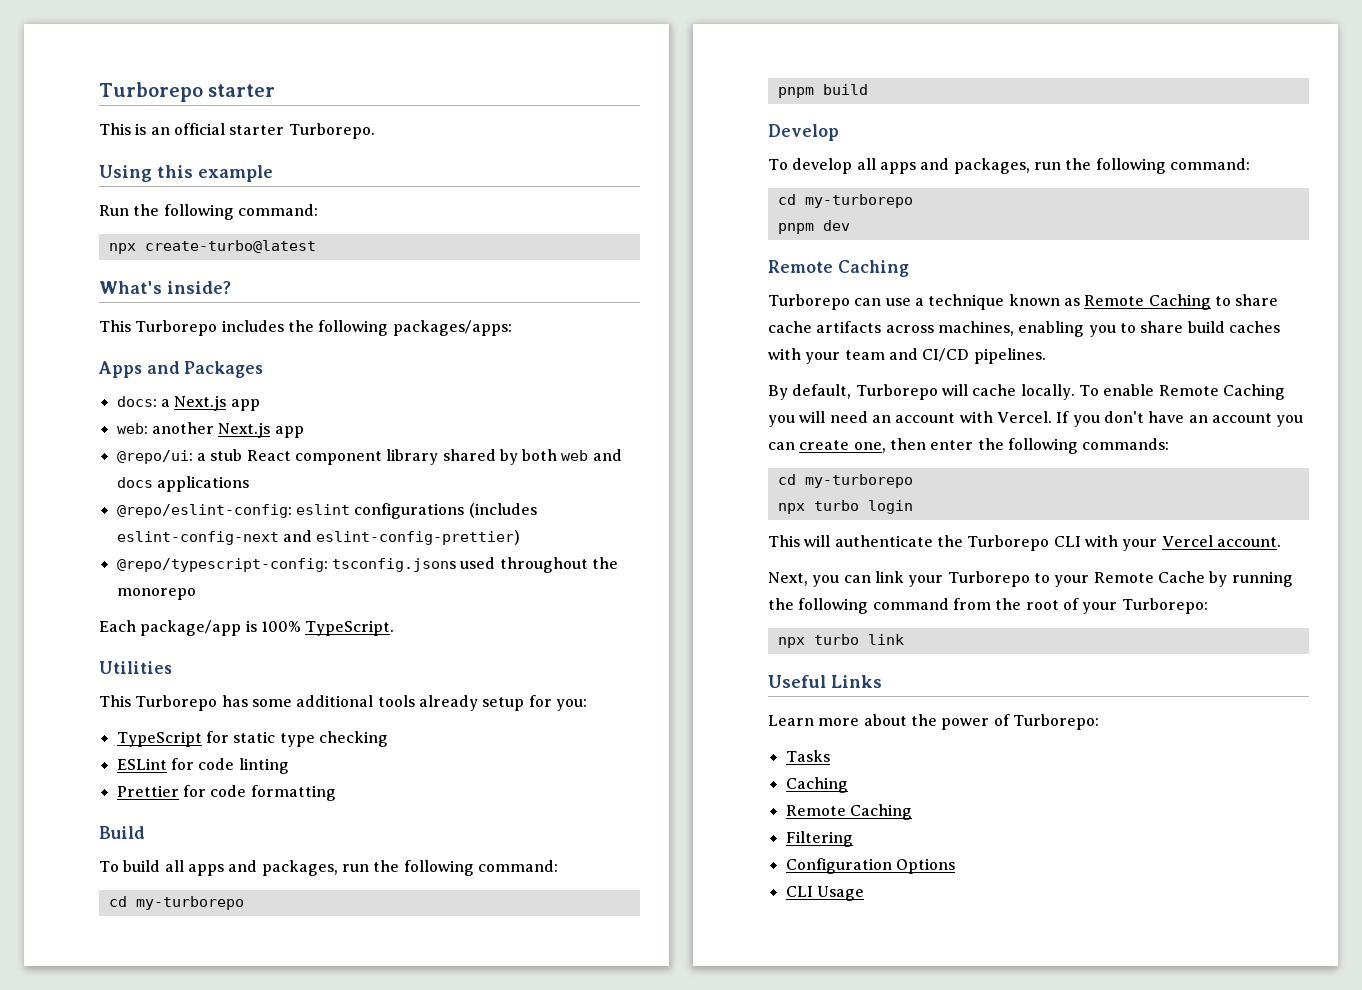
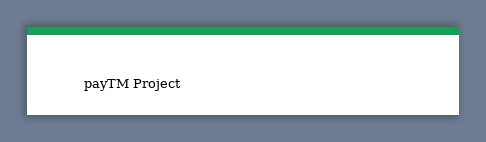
[99,82,276,102] [99,123,375,139] [99,165,273,182] [99,204,318,220] [108,240,316,254] [99,281,231,294] [99,320,512,336] [98,361,264,378] [116,395,260,411] [116,422,304,438] [116,449,622,465] [116,476,249,492] [116,503,537,519] [116,530,521,545] [116,557,618,573] [116,588,196,600] [99,620,395,636] [99,661,172,674] [99,695,587,711] [116,731,388,747] [116,758,289,774] [116,785,336,801] [99,826,145,839] [99,860,558,876] [108,896,244,910] [777,84,868,98] [768,124,839,141] [768,158,1250,174] [777,194,913,208] [777,220,850,234] [768,260,909,277] [768,294,1279,310] [768,321,1280,337] [768,348,1046,364] [768,384,1285,400] [768,411,1304,427] [768,438,1170,454] [777,474,913,488] [777,500,913,514] [768,535,1281,551] [768,571,1293,587] [768,598,1208,614] [777,634,904,648] [768,675,882,688] [768,714,1099,730] [785,750,830,762] [785,777,848,793] [785,804,912,820] [785,831,853,847] [785,858,955,874] [785,886,864,901] Turborepo starter // This is an official starter Turborepo. // Using this example // Run the following command: // npx create-turbo@latest // What's inside? // This Turborepo includes the following packages/apps: // Apps and Packages // docs: a Next.js app // web: another Next.js app // @repo/ui: a stub React component library shared by both web and docs applications // @repo/eslint-config: eslint configurations (includes eslint-config-next and eslint-config-prettier) // @repo/typescript-config: tsconfig.jsons used throughout the monorepo // Each package/app is 100% TypeScript. // Utilities // This Turborepo has some additional tools already setup for you: // TypeScript for static type checking // ESLint for code linting // Prettier for code formatting // Build // To build all apps and packages, run the following command: // cd my-turborepo // pnpm build // Develop // To develop all apps and packages, run the following command: // cd my-turborepo // pnpm dev // Remote Caching // Turborepo can use a technique known as Remote Caching to share cache artifacts across machines, enabling you to share build caches with your team and CI/CD pipelines. // By default, Turborepo will cache locally. To enable Remote Caching you will need an account with Vercel. If you don't have an account you can create one, then enter the following commands: // cd my-turborepo // npx turbo login // This will authenticate the Turborepo CLI with your Vercel account. // Next, you can link your Turborepo to your Remote Cache by running the following command from the root of your Turborepo: // npx turbo link // Useful Links // Learn more about the power of Turborepo: // Tasks // Caching // Remote Caching // Filtering // Configuration Options // CLI Usage -> [84,79,181,91] payTM Project

